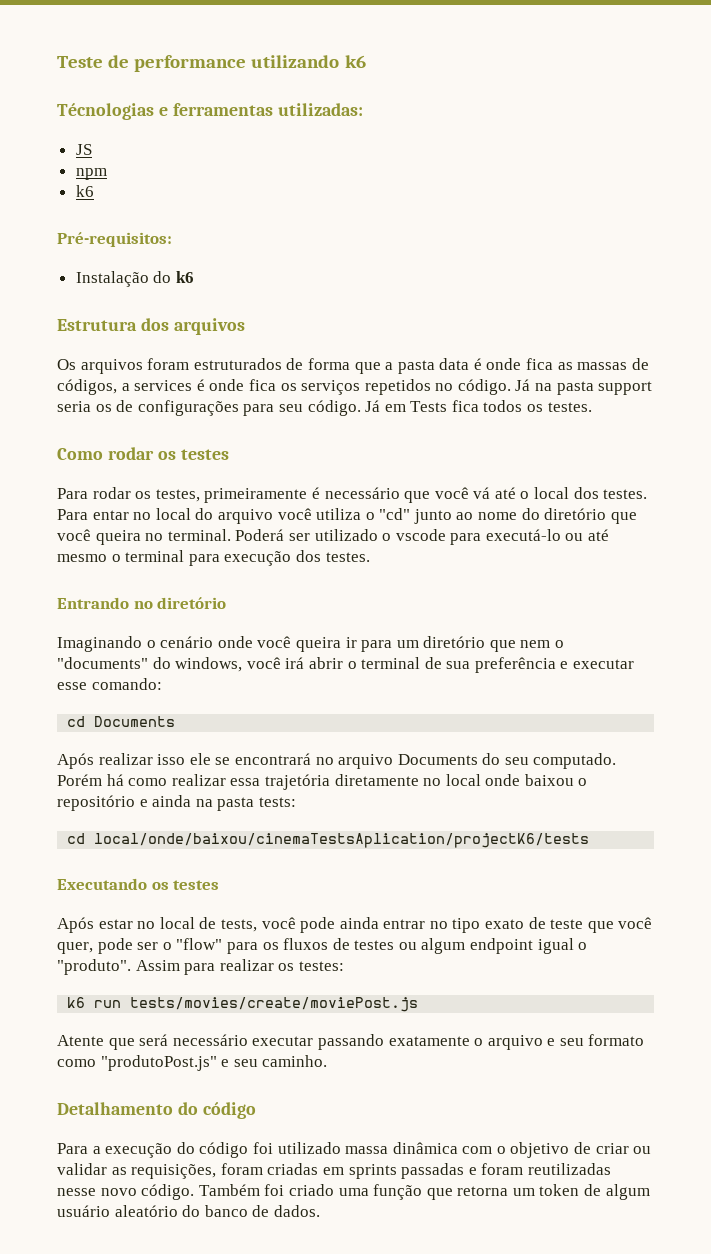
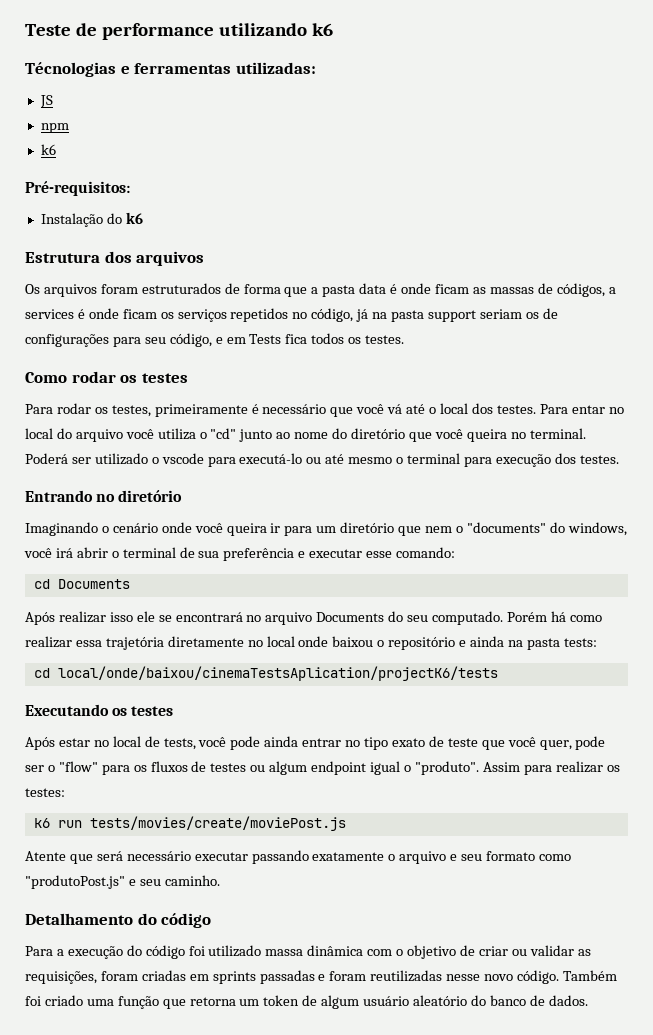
[526,358,554,370] fica -> [434,284,469,294] ficam
[248,379,276,391] fica -> [122,309,157,319] ficam
[457,379,531,395] código. Já -> [311,308,369,322] código, já
[57,401,91,412] seria -> [479,309,522,319] seriam
[307,400,381,416] código. Já -> [169,333,223,347] código, e

